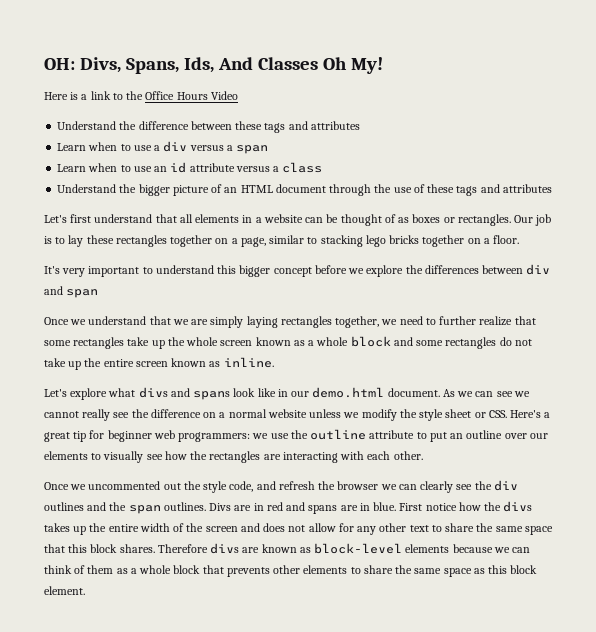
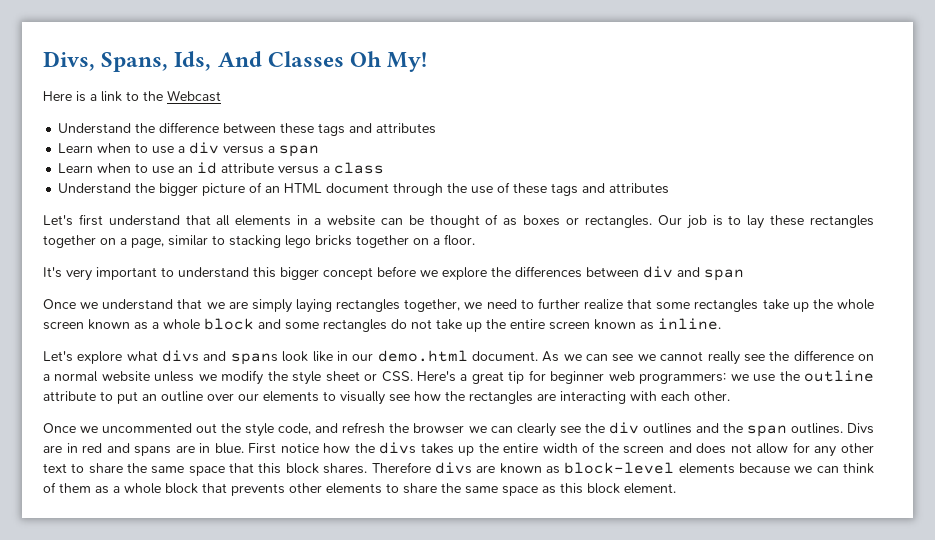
[44,58,75,70] OH: -> (43, 61) none
[145,91,238,100] Office Hours Video -> [167,90,221,102] Webcast

